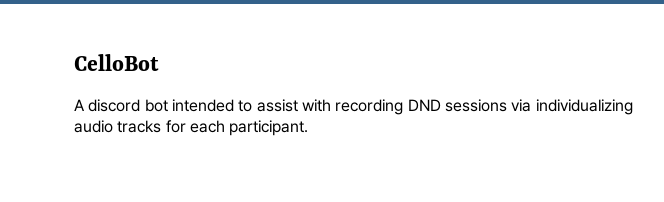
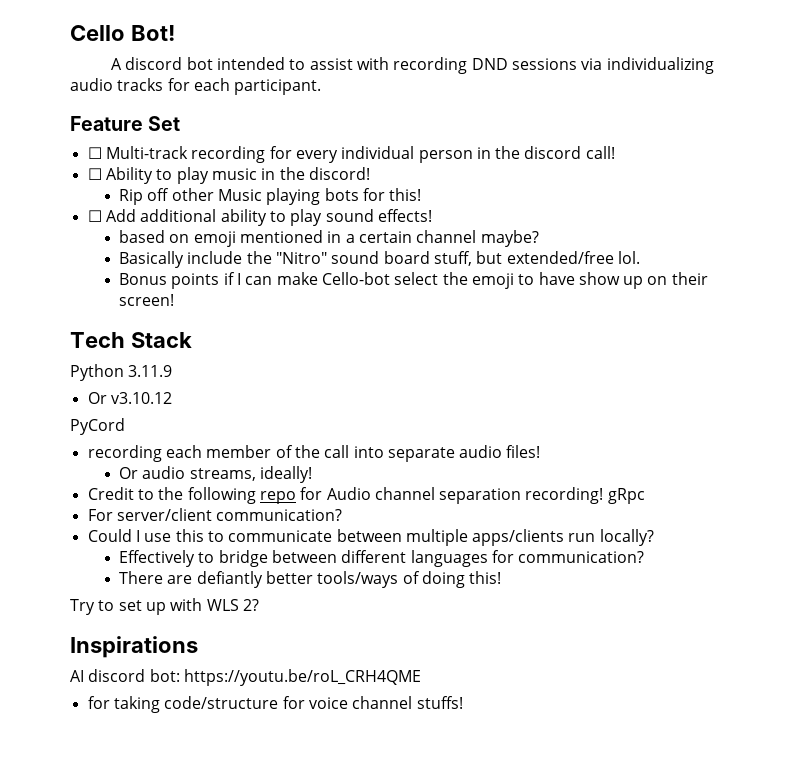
[74,54,159,71] CelloBot -> [70,25,175,41] Cello Bot!
(309, 128) none -> [70,116,181,131] [87,146,615,163] [87,167,370,184] [118,188,422,205] [87,209,432,226] [118,230,539,247] [118,251,640,268] [118,272,708,289] [118,294,174,306] [70,332,192,348] [70,364,173,381] [87,392,172,404] [70,418,125,435] [87,445,541,462] [118,466,312,483] [87,487,645,504] [87,508,343,521] [87,529,654,546] [118,550,645,567] [118,571,502,588] [70,598,259,615] [70,636,198,658] [70,669,421,686] [87,696,463,713] // Feature Set // ☐ Multi-track recording for every individual person in the discord call! // ☐ Ability to play music in the discord! // Rip off other Music playing bots for this! // ☐ Add additional ability to play sound effects! // based on emoji mentioned in a certain channel maybe? // Basically include the "Nitro" sound board stuff, but extended/free lol. // Bonus points if I can make Cello-bot select the emoji to have show up on their screen! // Tech Stack // Python 3.11.9 // Or v3.10.12 // PyCord // recording each member of the call into separate audio files! // Or audio streams, ideally! // Credit to the following repo for Audio channel separation recording! gRpc // For server/client communication? // Could I use this to communicate between multiple apps/clients run locally? // Effectively to bridge between different languages for communication? // There are defiantly better tools/ways of doing this! // Try to set up with WLS 2? // Inspirations // AI discord bot: https://youtu.be/roL_CRH4QME // for taking code/structure for voice channel stuffs!

